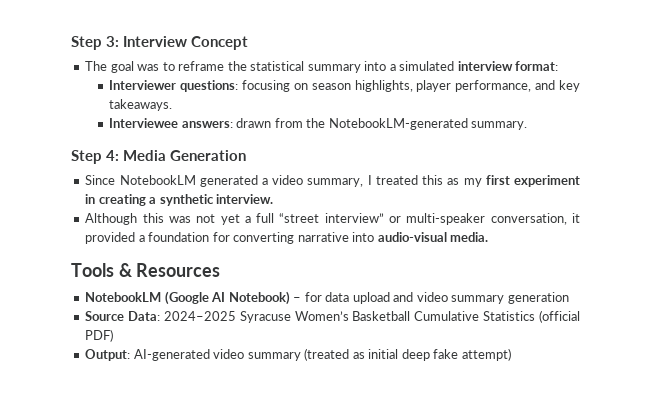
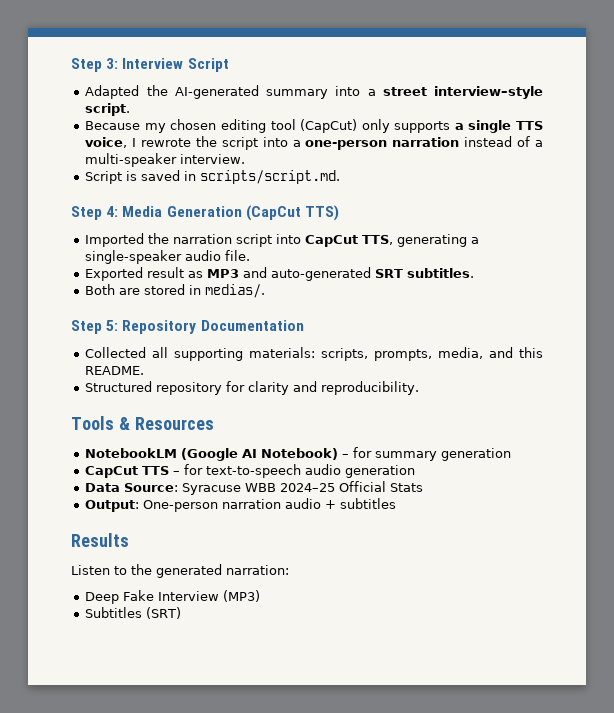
[191,36,249,50] [85,61,559,73] [109,80,580,92] [109,99,173,111] [109,118,528,130] [71,150,247,164] [85,175,581,187] [85,194,274,206] [85,213,580,225] [85,232,489,244] Concept // The goal was to reframe the statistical summary into a simulated interview format: // Interviewer questions: focusing on season highlights, player performance, and key takeaways. // Interviewee answers: drawn from the NotebookLM-generated summary. // Step 4: Media Generation // Since NotebookLM generated a video summary, I treated this as my first experiment in creating a synthetic interview. // Although this was not yet a full “street interview” or multi-speaker conversation, it provided a foundation for converting narrative into audio-visual media. -> [187,58,229,72] [85,85,543,99] [85,103,131,116] [85,119,543,133] [85,136,543,150] [85,153,246,167] [85,170,341,184] [71,205,339,221] [85,233,480,247] [85,250,251,264] [85,267,475,281] [85,284,266,298] [71,320,304,334] [85,347,543,361] [85,366,145,375] [85,381,420,395] Script // Adapted the AI-generated summary into a street interview–style script. // Because my chosen editing tool (CapCut) only supports a single TTS voice, I rewrote the script into a one-person narration instead of a multi-speaker interview. // Script is saved in scripts/script.md. // Step 4: Media Generation (CapCut TTS) // Imported the narration script into CapCut TTS, generating a single-speaker audio file. // Exported result as MP3 and auto-generated SRT subtitles. // Both are stored in medias/. // Step 5: Repository Documentation // Collected all supporting materials: scripts, prompts, media, and this README. // Structured repository for clarity and reproducibility.
[325,292,569,304] [85,310,580,323] [85,329,114,342] [85,348,511,361] data upload and video summary generation // Source Data: 2024–2025 Syracuse Women’s Basketball Cumulative Statistics (official PDF) // Output: AI-generated video summary (treated as initial deep fake attempt) -> [375,448,512,461] [85,464,416,478] [85,481,424,495] [85,498,397,512] [71,533,129,547] [71,564,289,578] [85,590,261,604] [85,607,182,619] summary generation // CapCut TTS – for text-to-speech audio generation // Data Source: Syracuse WBB 2024–25 Official Stats // Output: One-person narration audio + subtitles // Results // Listen to the generated narration: // Deep Fake Interview (MP3) // Subtitles (SRT)

